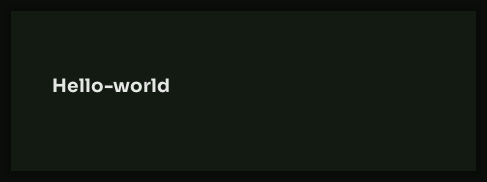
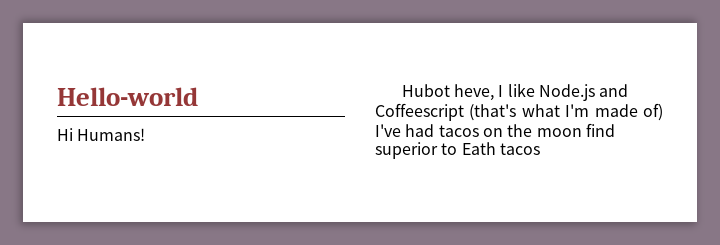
(170, 85) none -> [57,128,146,141] [401,83,629,101] [375,103,663,121] [375,123,615,137] [375,142,540,159] // Hi Humans! // Hubot heve, I like Node.js and Coffeescript (that's what I'm made of) I've had tacos on the moon find superior to Eath tacos

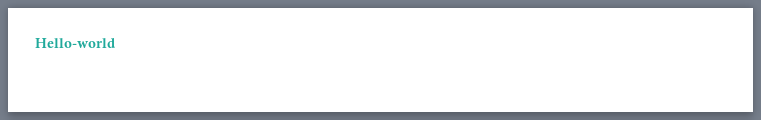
[57,128,146,141] [401,83,629,101] [375,103,663,121] [375,123,615,137] [375,142,540,159] // Hi Humans! // Hubot heve, I like Node.js and Coffeescript (that's what I'm made of) I've had tacos on the moon find superior to Eath tacos -> (115, 43) none

